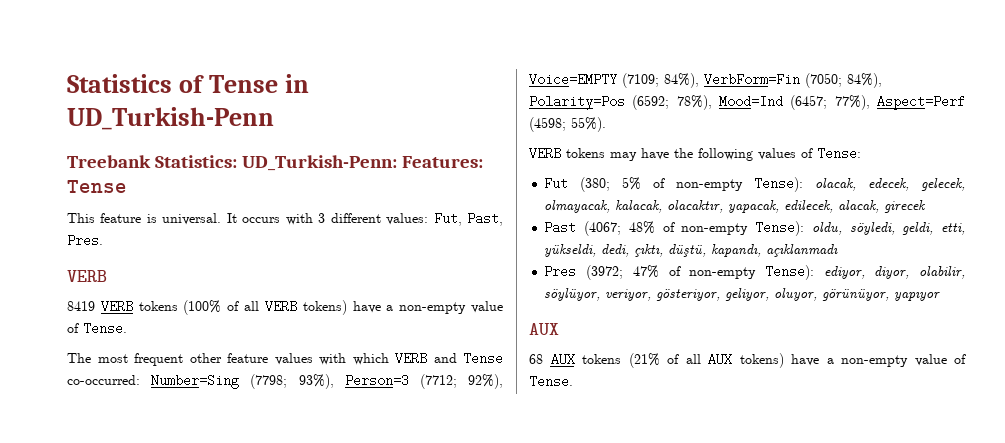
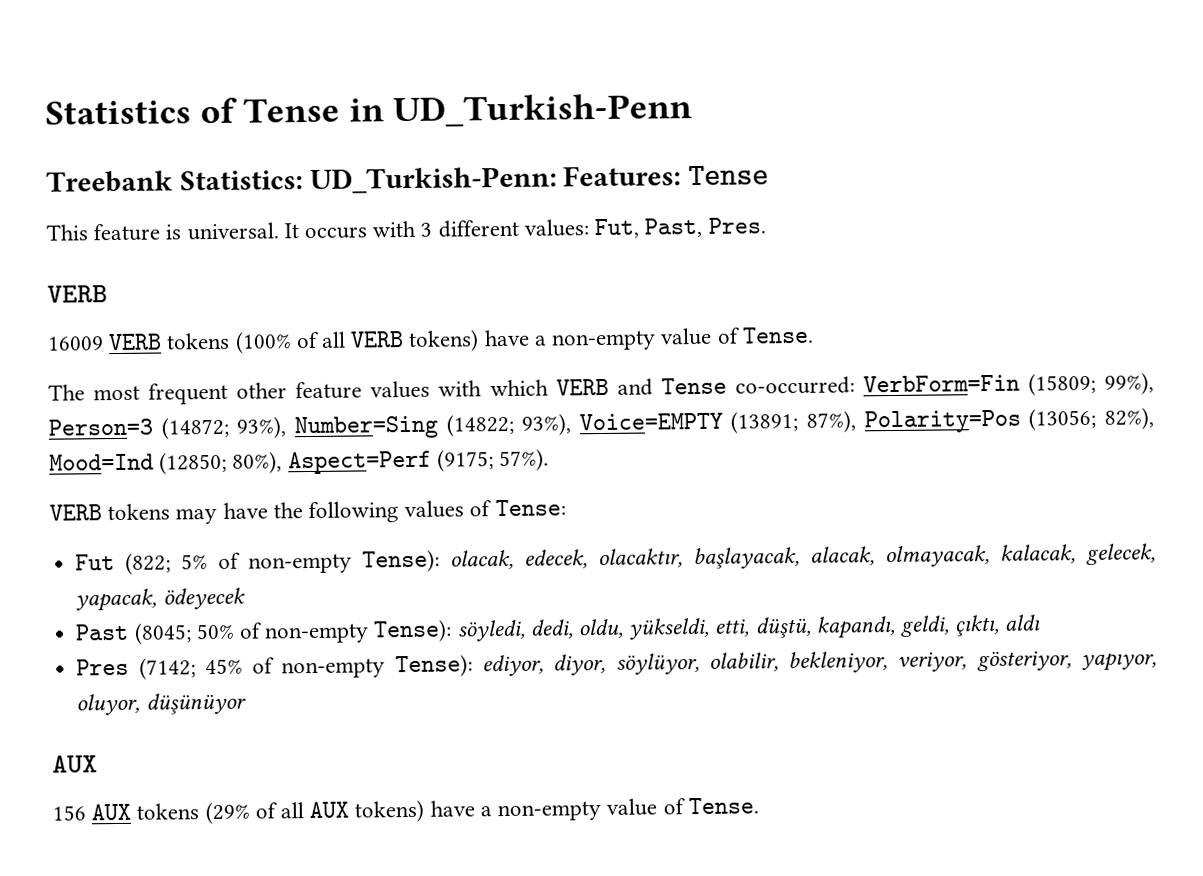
[67,301,95,311] 8419 -> [47,336,104,351] 16009
[151,374,504,389] [529,73,882,88] [529,95,965,110] [529,117,606,132] Number=Sing (7798; 93%), Person=3 (7712; 92%), Voice=EMPTY (7109; 84%), VerbForm=Fin (7050; 84%), Polarity=Pos (6592; 78%), Mood=Ind (6457; 77%), Aspect=Perf (4598; 55%). -> [862,372,1154,396] [48,407,1155,440] [49,448,550,475] VerbForm=Fin (15809; 99%), Person=3 (14872; 93%), Number=Sing (14822; 93%), Voice=EMPTY (13891; 87%), Polarity=Pos (13056; 82%), Mood=Ind (12850; 80%), Aspect=Perf (9175; 57%).
[580,177,611,192] (380; -> [125,552,172,575] (822;
[921,178,965,191] [544,200,927,213] gelecek, olmayacak, kalacak, olacaktır, yapacak, edilecek, alacak, girecek -> [598,543,1156,570] [75,587,245,612] olacaktır, başlayacak, alacak, olmayacak, kalacak, gelecek, yapacak, ödeyecek
[584,221,966,236] [544,244,839,257] (4067; 48% of non-empty Tense): oldu, söyledi, geldi, etti, yükseldi, dedi, çıktı, düştü, kapandı, açıklanmadı -> [133,614,1042,645] (8045; 50% of non-empty Tense): söyledi, dedi, oldu, yükseldi, etti, düştü, kapandı, geldi, çıktı, aldı
[586,265,659,280] (3972; 47% -> [138,657,243,680] (7142; 45%
[919,266,965,279] [544,288,941,301] olabilir, söylüyor, veriyor, gösteriyor, geliyor, oluyor, görünüyor, yapıyor -> [615,650,1157,675] [76,692,246,716] söylüyor, olabilir, bekleniyor, veriyor, gösteriyor, yapıyor, oluyor, düşünüyor
[529,354,543,364] 68 -> [52,805,86,821] 156
[628,353,660,368] (21% -> [204,801,250,825] (29%

